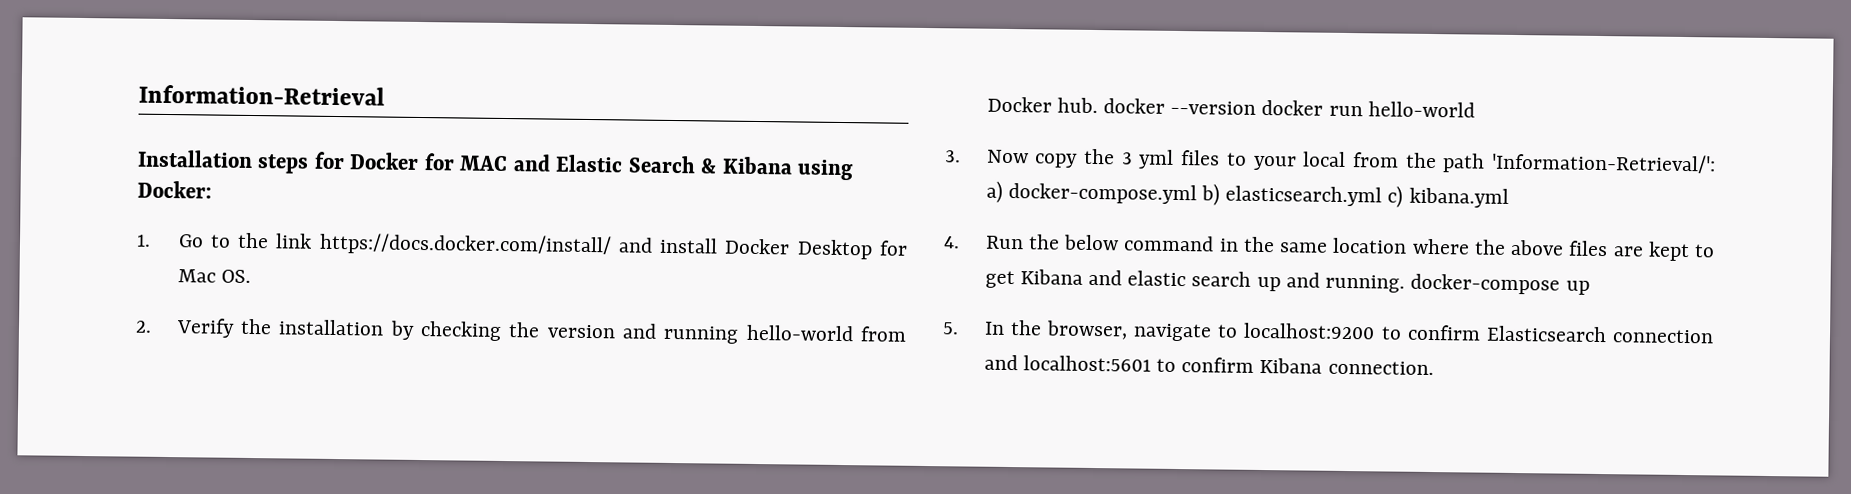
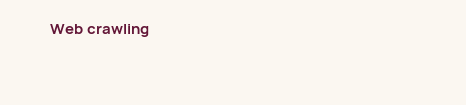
[138,84,385,106] [137,149,855,181] [137,180,212,199] [136,232,909,260] [177,269,251,283] [135,318,907,344] [986,96,1475,118] [945,148,1716,174] [985,180,1509,208] [943,234,1715,262] [984,269,1590,295] [942,320,1714,344] [983,354,1434,376] Information-Retrieval // Installation steps for Docker for MAC and Elastic Search & Kibana using Docker: // 1. Go to the link https://docs.docker.com/install/ and install Docker Desktop for Mac OS. // 2. Verify the installation by checking the version and running hello-world from Docker hub. docker --version docker run hello-world // 3. Now copy the 3 yml files to your local from the path 'Information-Retrieval/': a) docker-compose.yml b) elasticsearch.yml c) kibana.yml // 4. Run the below command in the same location where the above files are kept to get Kibana and elastic search up and running. docker-compose up // 5. In the browser, navigate to localhost:9200 to confirm Elasticsearch connection and localhost:5601 to confirm Kibana connection. -> [50,24,150,37] Web crawling

